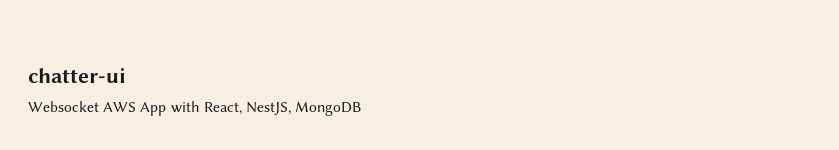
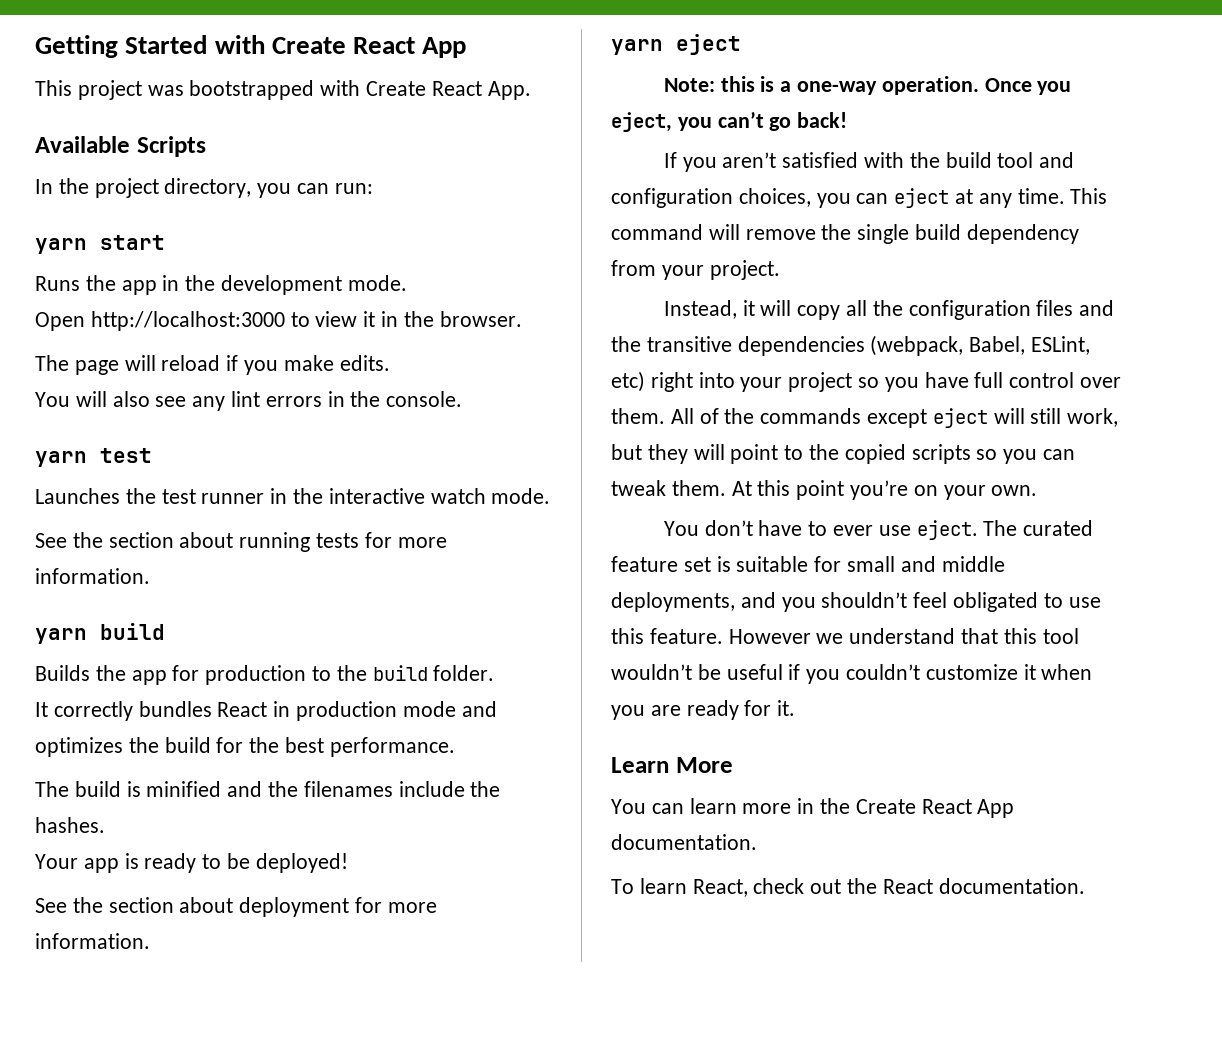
[28,67,126,83] [28,101,363,116] chatter-ui // Websocket AWS App with React, NestJS, MongoDB -> [35,35,467,58] [35,80,531,100] [35,136,206,157] [35,178,373,198] [35,235,165,254] [35,275,407,295] [35,311,522,331] [35,355,390,375] [35,391,463,411] [35,448,152,467] [35,488,551,504] [35,532,447,552] [35,568,150,584] [35,623,165,644] [35,665,495,685] [35,701,497,721] [35,737,455,757] [35,781,501,797] [35,817,105,833] [35,853,348,873] [35,897,437,917] [35,933,150,949] [611,34,741,55] [663,76,1072,95] [611,112,848,132] [663,152,1075,172] [611,188,1108,208] [611,224,1079,244] [611,260,780,280] [663,300,1115,320] [611,335,1091,356] [611,371,1122,392] [611,408,1119,428] [611,444,1076,464] [611,480,1038,500] [663,520,1094,540] [611,556,1005,572] [611,592,1101,612] [611,628,1079,644] [611,664,1093,684] [611,700,796,720] [611,757,733,773] [611,798,1015,818] [611,834,757,850] [611,878,1085,897] Getting Started with Create React App // This project was bootstrapped with Create React App. // Available Scripts // In the project directory, you can run: // yarn start // Runs the app in the development mode. // Open http://localhost:3000 to view it in the browser. // The page will reload if you make edits. // You will also see any lint errors in the console. // yarn test // Launches the test runner in the interactive watch mode. // See the section about running tests for more information. // yarn build // Builds the app for production to the build folder. // It correctly bundles React in production mode and optimizes the build for the best performance. // The build is minified and the filenames include the hashes. // Your app is ready to be deployed! // See the section about deployment for more information. // yarn eject // Note: this is a one-way operation. Once you eject, you can’t go back! // If you aren’t satisfied with the build tool and configuration choices, you can eject at any time. This command will remove the single build dependency from your project. // Instead, it will copy all the configuration files and the transitive dependencies (webpack, Babel, ESLint, etc) right into your project so you have full control over them. All of the commands except eject will still work, but they will point to the copied scripts so you can tweak them. At this point you’re on your own. // You don’t have to ever use eject. The curated feature set is suitable for small and middle deployments, and you shouldn’t feel obligated to use this feature. However we understand that this tool wouldn’t be useful if you couldn’t customize it when you are ready for it. // Learn More // You can learn more in the Create React App documentation. // To learn React, check out the React documentation.

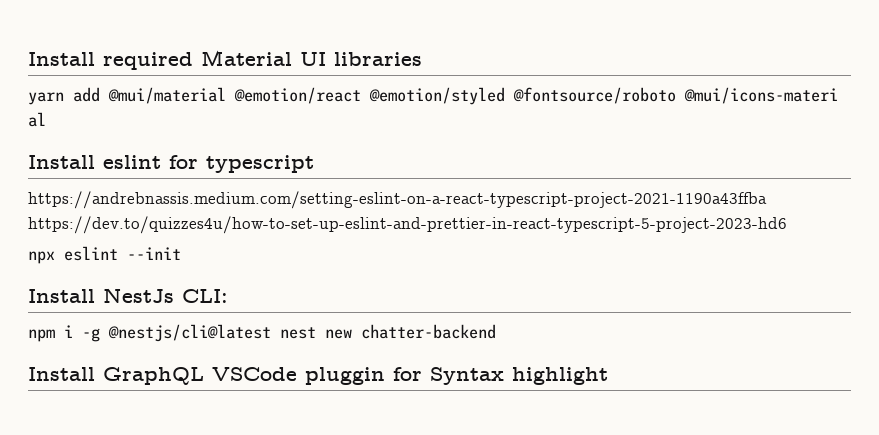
[35,35,467,58] [35,80,531,100] [35,136,206,157] [35,178,373,198] [35,235,165,254] [35,275,407,295] [35,311,522,331] [35,355,390,375] [35,391,463,411] [35,448,152,467] [35,488,551,504] [35,532,447,552] [35,568,150,584] [35,623,165,644] [35,665,495,685] [35,701,497,721] [35,737,455,757] [35,781,501,797] [35,817,105,833] [35,853,348,873] [35,897,437,917] [35,933,150,949] [611,34,741,55] [663,76,1072,95] [611,112,848,132] [663,152,1075,172] [611,188,1108,208] [611,224,1079,244] [611,260,780,280] [663,300,1115,320] [611,335,1091,356] [611,371,1122,392] [611,408,1119,428] [611,444,1076,464] [611,480,1038,500] [663,520,1094,540] [611,556,1005,572] [611,592,1101,612] [611,628,1079,644] [611,664,1093,684] [611,700,796,720] [611,757,733,773] [611,798,1015,818] [611,834,757,850] [611,878,1085,897] Getting Started with Create React App // This project was bootstrapped with Create React App. // Available Scripts // In the project directory, you can run: // yarn start // Runs the app in the development mode. // Open http://localhost:3000 to view it in the browser. // The page will reload if you make edits. // You will also see any lint errors in the console. // yarn test // Launches the test runner in the interactive watch mode. // See the section about running tests for more information. // yarn build // Builds the app for production to the build folder. // It correctly bundles React in production mode and optimizes the build for the best performance. // The build is minified and the filenames include the hashes. // Your app is ready to be deployed! // See the section about deployment for more information. // yarn eject // Note: this is a one-way operation. Once you eject, you can’t go back! // If you aren’t satisfied with the build tool and configuration choices, you can eject at any time. This command will remove the single build dependency from your project. // Instead, it will copy all the configuration files and the transitive dependencies (webpack, Babel, ESLint, etc) right into your project so you have full control over them. All of the commands except eject will still work, but they will point to the copied scripts so you can tweak them. At this point you’re on your own. // You don’t have to ever use eject. The curated feature set is suitable for small and middle deployments, and you shouldn’t feel obligated to use this feature. However we understand that this tool wouldn’t be useful if you couldn’t customize it when you are ready for it. // Learn More // You can learn more in the Create React App documentation. // To learn React, check out the React documentation. -> [28,50,422,70] [28,87,838,105] [28,112,46,127] [28,155,314,173] [28,191,767,209] [28,216,787,234] [28,246,181,264] [28,288,228,303] [28,324,496,342] [28,367,608,385] Install required Material UI libraries // yarn add @mui/material @emotion/react @emotion/styled @fontsource/roboto @mui/icons-materi al // Install eslint for typescript // https://andrebnassis.medium.com/setting-eslint-on-a-react-typescript-project-2021-1190a43ffba https://dev.to/quizzes4u/how-to-set-up-eslint-and-prettier-in-react-typescript-5-project-2023-hd6 // npx eslint --init // Install NestJs CLI: // npm i -g @nestjs/cli@latest nest new chatter-backend // Install GraphQL VSCode pluggin for Syntax highlight

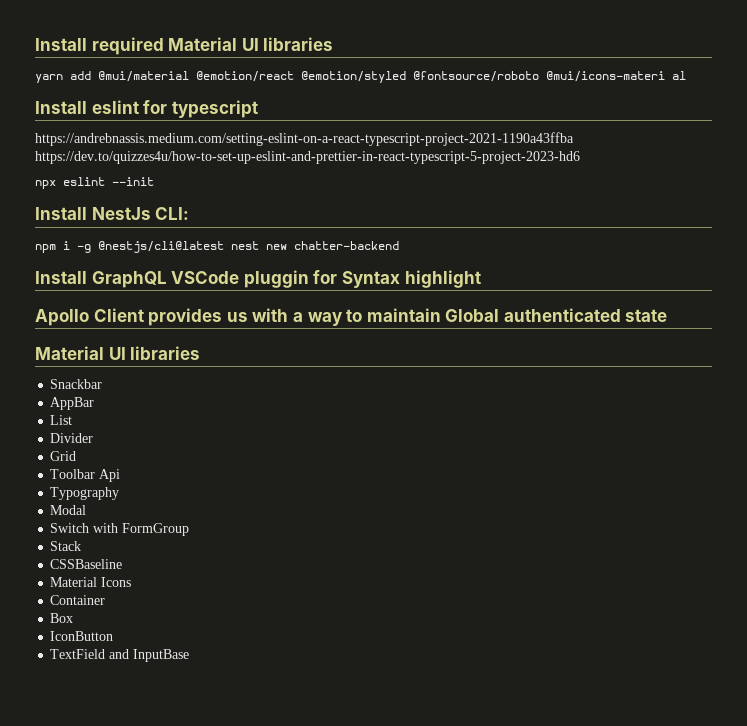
(608, 376) none -> [35,308,668,326] [35,346,201,360] [50,379,103,389] [50,397,95,410] [50,415,73,425] [50,433,94,443] [50,451,77,461] [50,469,121,482] [50,487,120,500] [50,505,87,515] [50,523,190,536] [50,541,82,551] [50,559,123,569] [50,577,132,587] [50,595,106,605] [50,613,74,623] [50,631,114,641] [50,649,190,662] // Apollo Client provides us with a way to maintain Global authenticated state // Material UI libraries // Snackbar // AppBar // List // Divider // Grid // Toolbar Api // Typography // Modal // Switch with FormGroup // Stack // CSSBaseline // Material Icons // Container // Box // IconButton // TextField and InputBase

